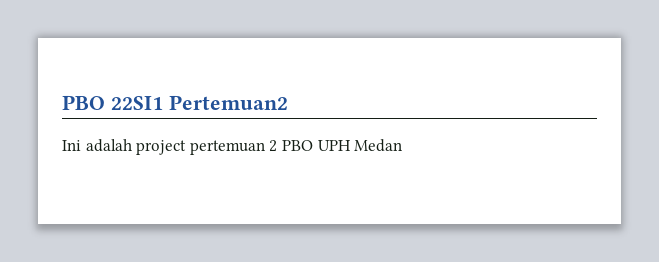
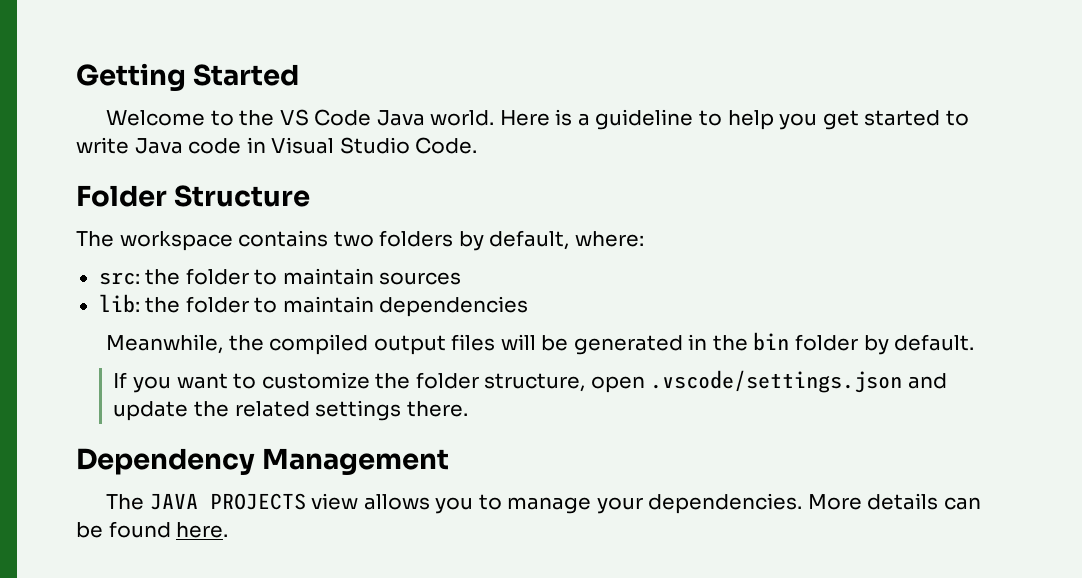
[62,95,288,110] [62,139,403,155] PBO 22SI1 Pertemuan2 // Ini adalah project pertemuan 2 PBO UPH Medan -> [76,63,300,91] [106,109,969,130] [76,137,478,154] [76,185,311,207] [76,230,644,251] [98,268,462,285] [98,294,529,317] [106,332,975,355] [113,370,947,393] [113,400,468,421] [76,448,450,475] [106,493,982,514] [76,521,229,538] Getting Started // Welcome to the VS Code Java world. Here is a guideline to help you get started to write Java code in Visual Studio Code. // Folder Structure // The workspace contains two folders by default, where: // src: the folder to maintain sources // lib: the folder to maintain dependencies // Meanwhile, the compiled output files will be generated in the bin folder by default. // If you want to customize the folder structure, open .vscode/settings.json and update the related settings there. // Dependency Management // The JAVA PROJECTS view allows you to manage your dependencies. More details can be found here.

